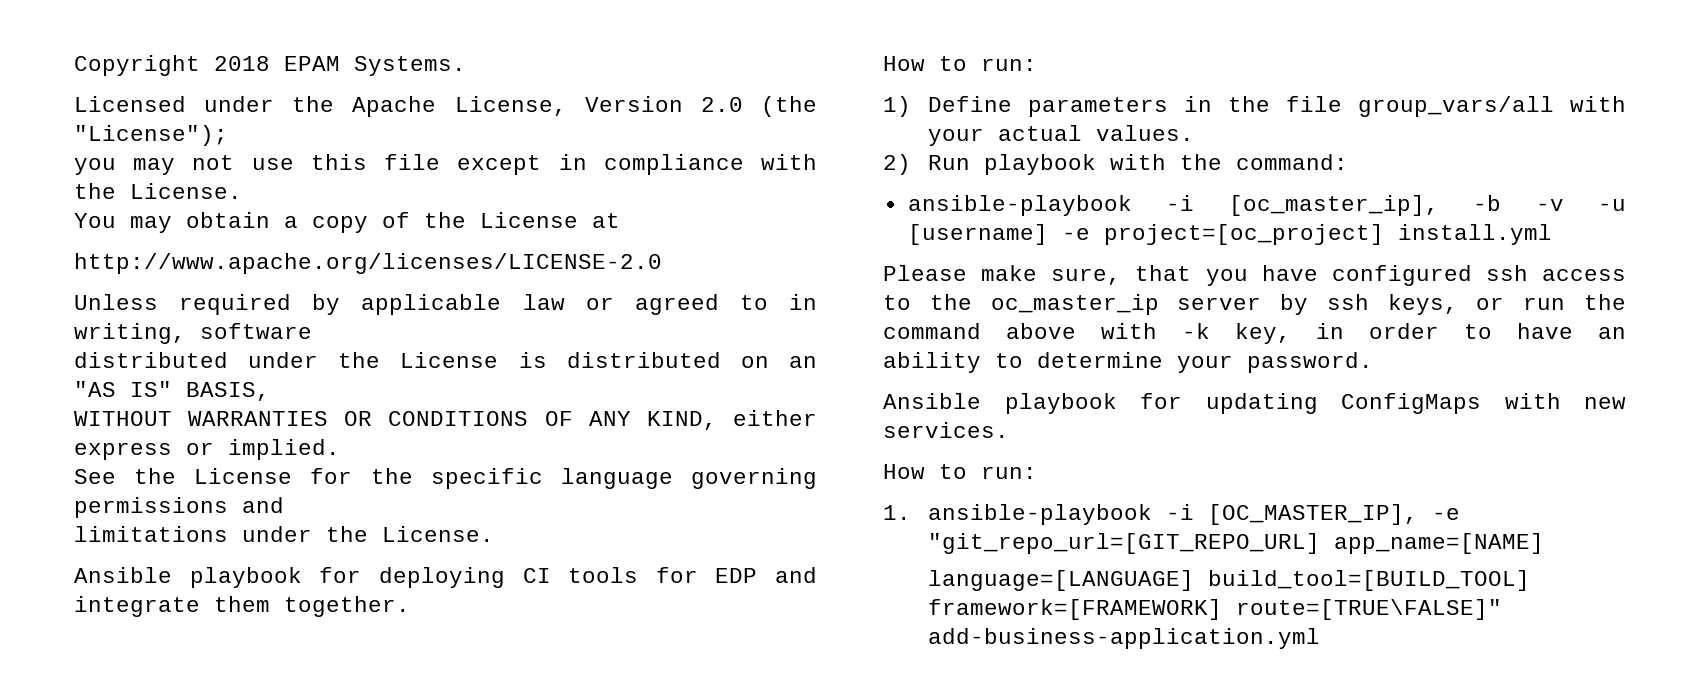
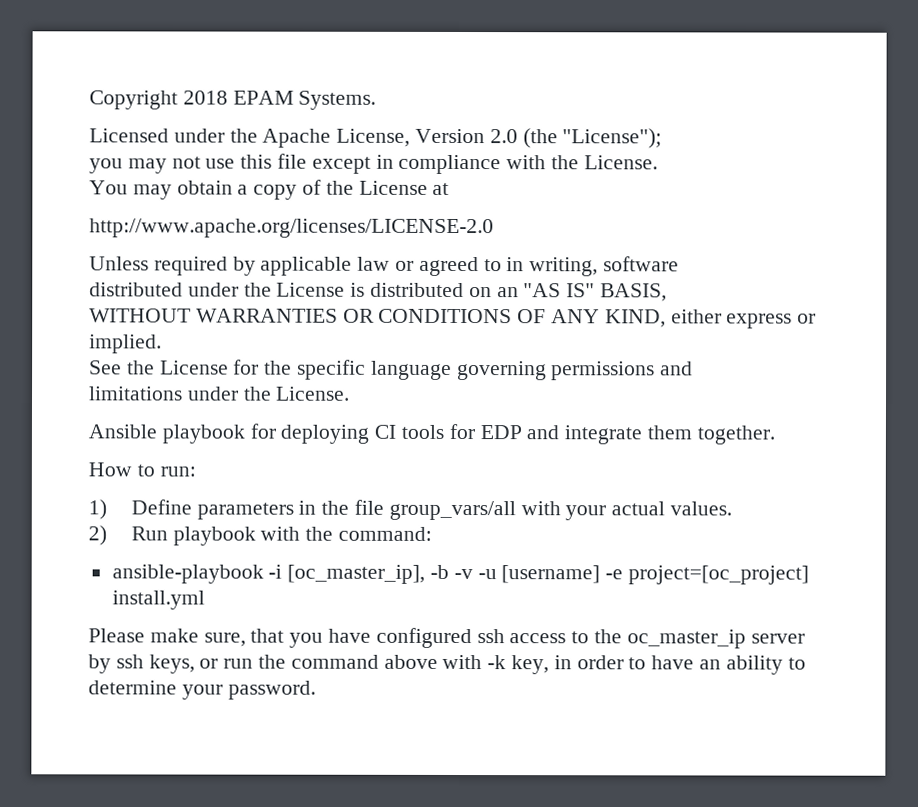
[883,393,1626,414] [883,422,1009,438] [883,464,1037,479] [883,504,1460,525] [927,533,1544,554] [927,570,1530,591] [927,599,1502,620] [927,628,1320,649] // Ansible playbook for updating ConfigMaps with new services. // How to run: // 1. ansible-playbook -i [OC_MASTER_IP], -e "git_repo_url=[GIT_REPO_URL] app_name=[NAME] // language=[LANGUAGE] build_tool=[BUILD_TOOL] framework=[FRAMEWORK] route=[TRUE\FALSE]" add-business-application.yml -> (316, 690) none

